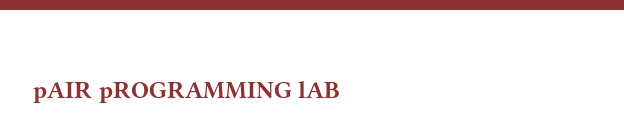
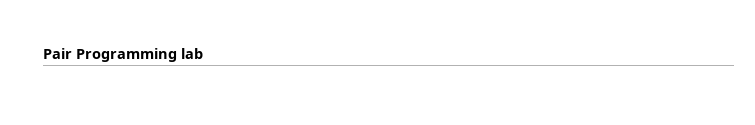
[33,81,341,103] pAIR pROGRAMMING lAB -> [43,48,203,62] Pair Programming lab

